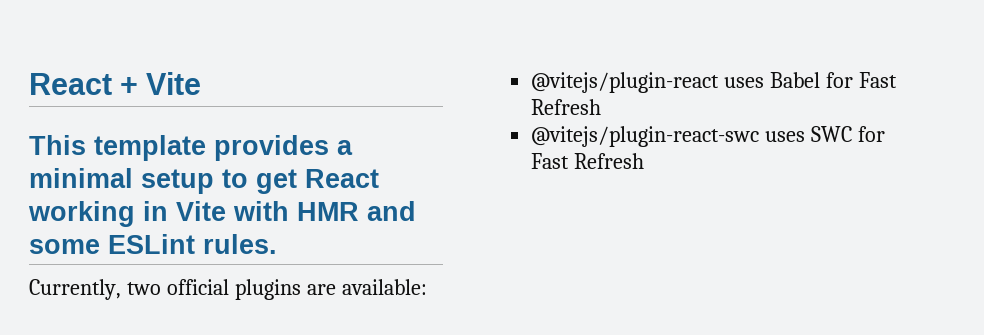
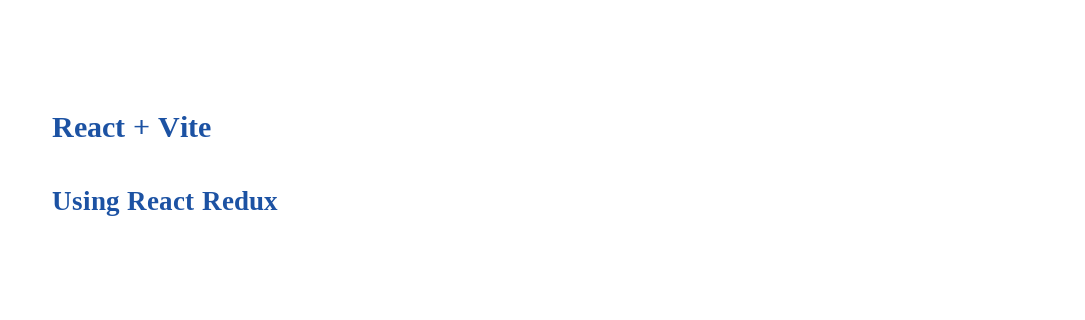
[29,135,353,161] [29,168,379,194] [28,201,416,227] [29,234,277,254] [29,279,427,300] [531,72,897,93] [531,99,602,115] [531,126,886,147] [531,153,645,169] This template provides a minimal setup to get React working in Vite with HMR and some ESLint rules. // Currently, two official plugins are available: // @vitejs/plugin-react uses Babel for Fast Refresh // @vitejs/plugin-react-swc uses SWC for Fast Refresh -> [52,191,278,216] Using React Redux

